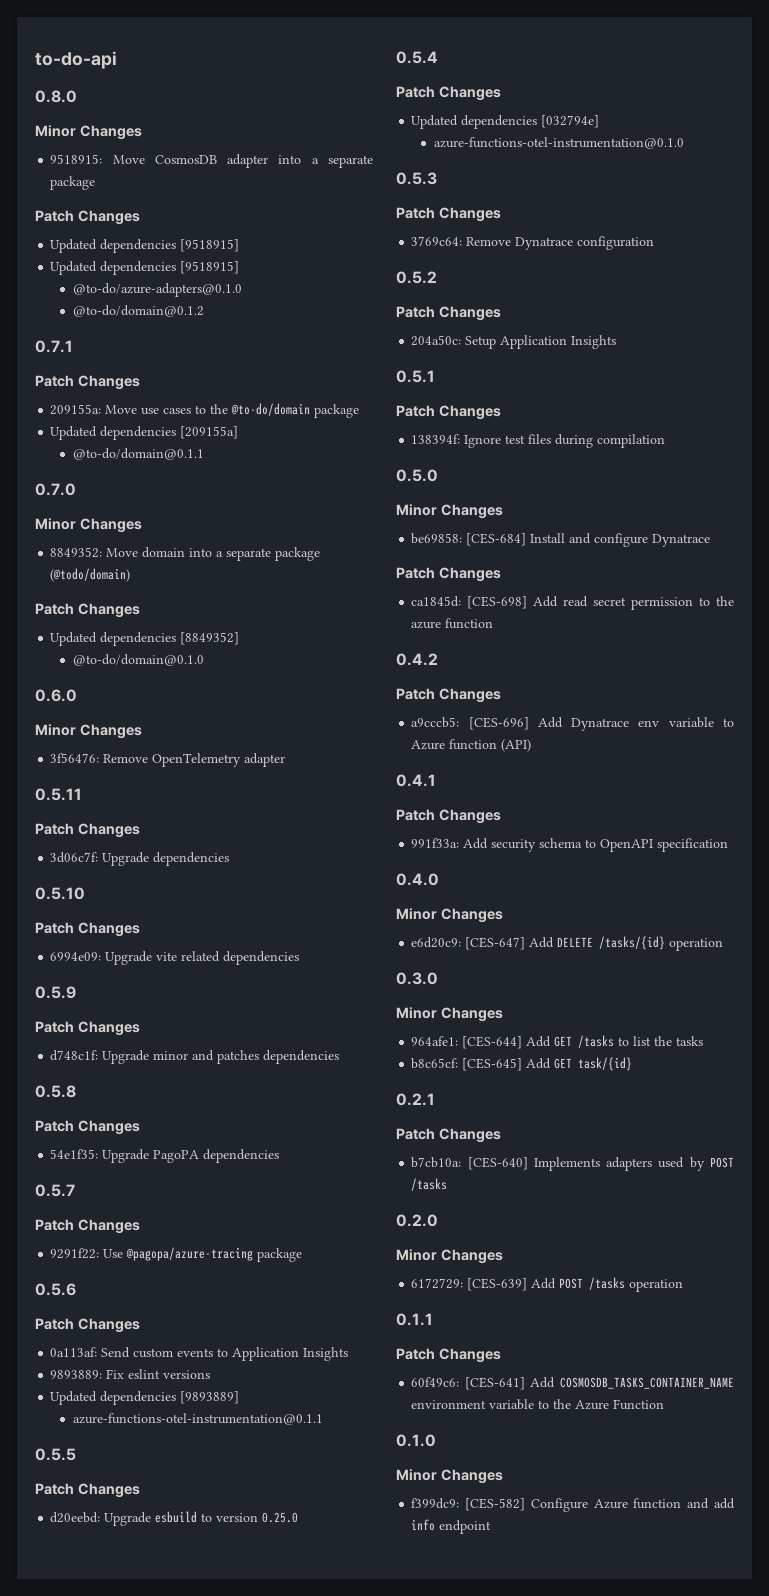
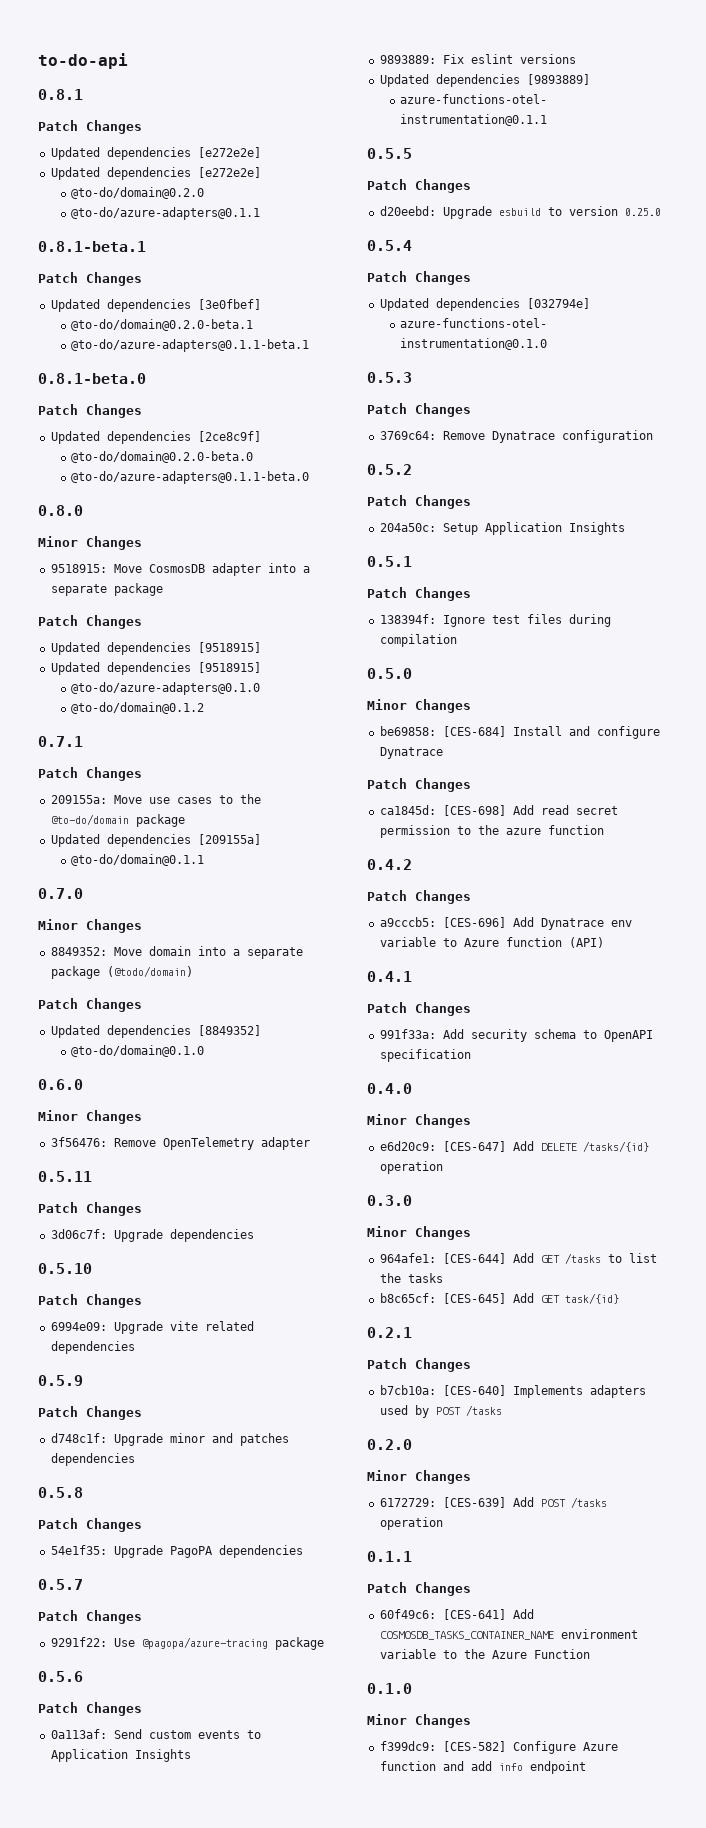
(117, 60) none -> [38,89,83,100] [38,120,142,134] [50,147,261,160] [50,167,261,180] [71,187,205,199] [71,207,261,220] [38,241,146,252] [38,272,142,286] [50,299,261,312] [71,319,254,331] [71,339,310,352] [38,373,146,384] [38,404,142,418] [50,431,261,444] [71,451,254,463] [71,471,310,484] // 0.8.1 // Patch Changes // Updated dependencies [e272e2e] // Updated dependencies [e272e2e] // @to-do/domain@0.2.0 // @to-do/azure-adapters@0.1.1 // 0.8.1-beta.1 // Patch Changes // Updated dependencies [3e0fbef] // @to-do/domain@0.2.0-beta.1 // @to-do/azure-adapters@0.1.1-beta.1 // 0.8.1-beta.0 // Patch Changes // Updated dependencies [2ce8c9f] // @to-do/domain@0.2.0-beta.0 // @to-do/azure-adapters@0.1.1-beta.0

